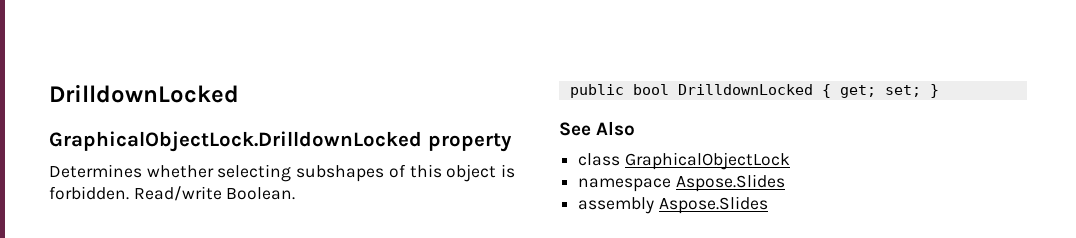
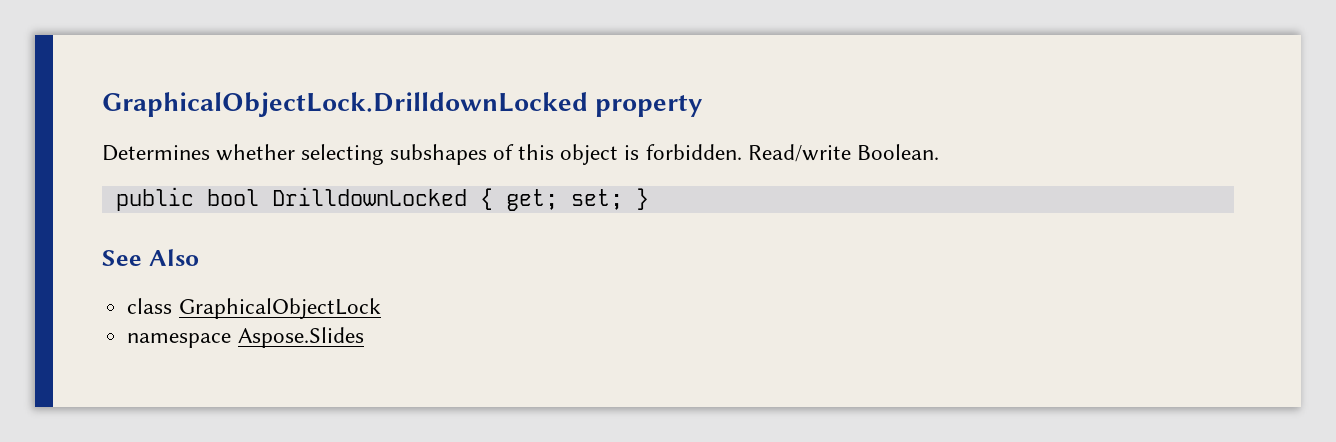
[49,84,239,103] DrilldownLocked // -> (102, 104) none
[578,196,768,214] // assembly Aspose.Slides -> (364, 337) none

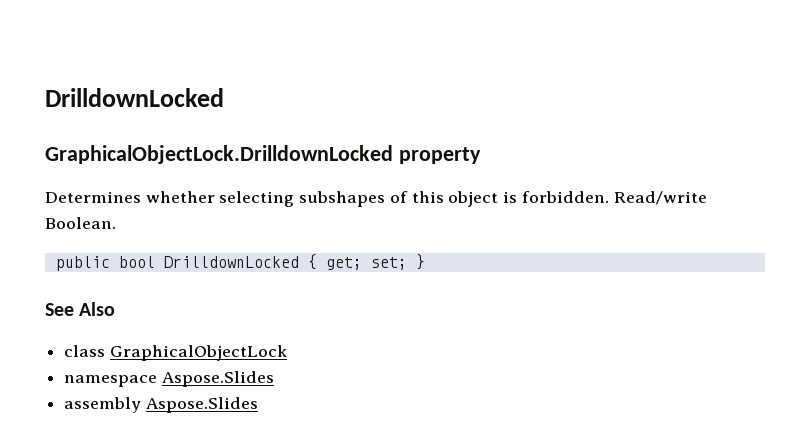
(102, 104) none -> [45,88,224,107] DrilldownLocked //
(364, 337) none -> [64,397,258,413] // assembly Aspose.Slides

